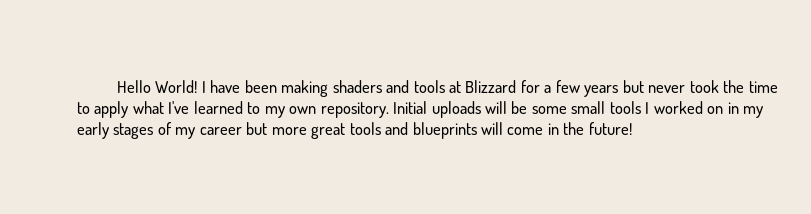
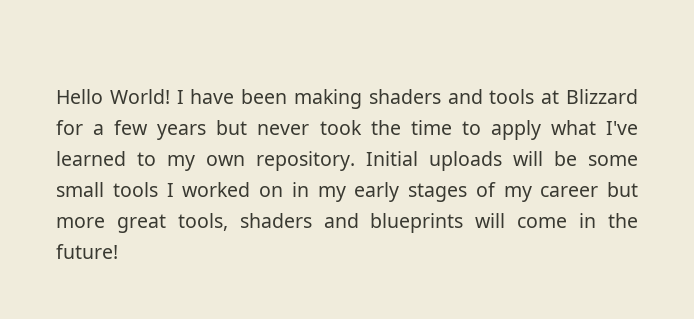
[349,122,381,135] tools -> [177,213,312,231] tools, shaders

